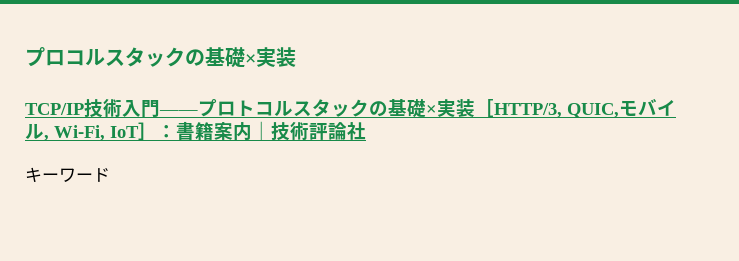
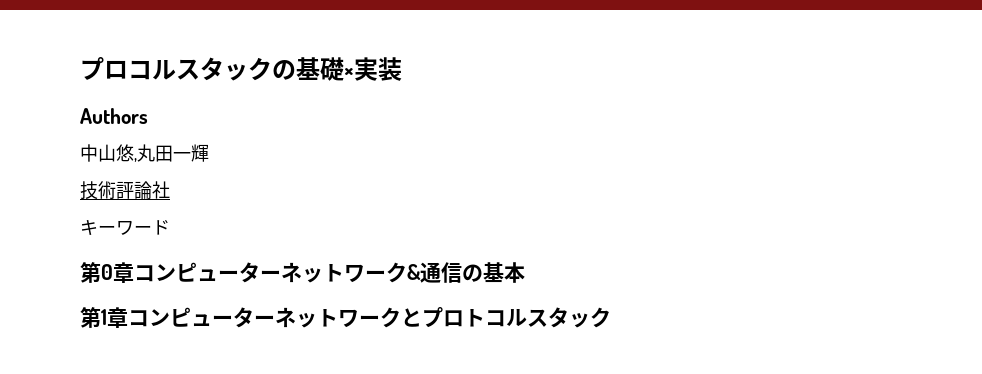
[25,98,676,118] [25,121,271,141] TCP/IP技術入門——プロトコルスタックの基礎×実装［HTTP/3, QUIC,モバイル, Wi-Fi, IoT］：書籍案内｜ -> [80,108,148,124] [80,144,209,162] Authors // 中山悠,丸田一輝 //
(110, 175) none -> [80,262,525,283] [80,307,611,328] // 第0章コンピューターネットワーク&通信の基本 // 第1章コンピューターネットワークとプロトコルスタック

